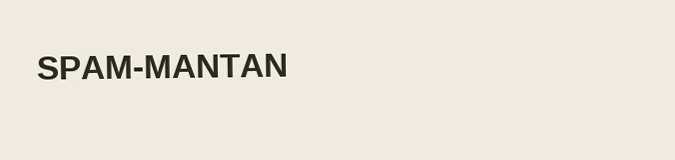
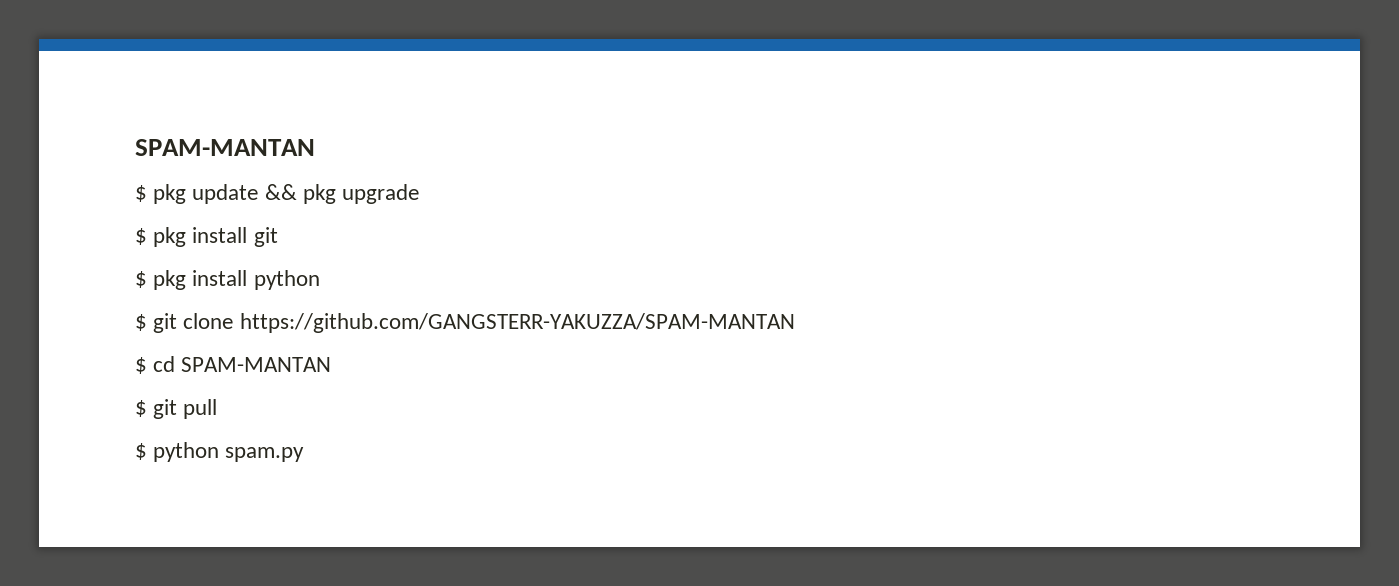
[36,53,288,80] SPAM-MANTAN -> [135,139,315,156] [135,184,420,204] [135,227,278,247] [135,270,320,290] [135,313,795,333] [135,356,332,374] [135,399,218,419] [135,442,305,462] SPAM-MANTAN // $ pkg update && pkg upgrade // $ pkg install git // $ pkg install python // $ git clone https://github.com/GANGSTERR-YAKUZZA/SPAM-MANTAN // $ cd SPAM-MANTAN // $ git pull // $ python spam.py

